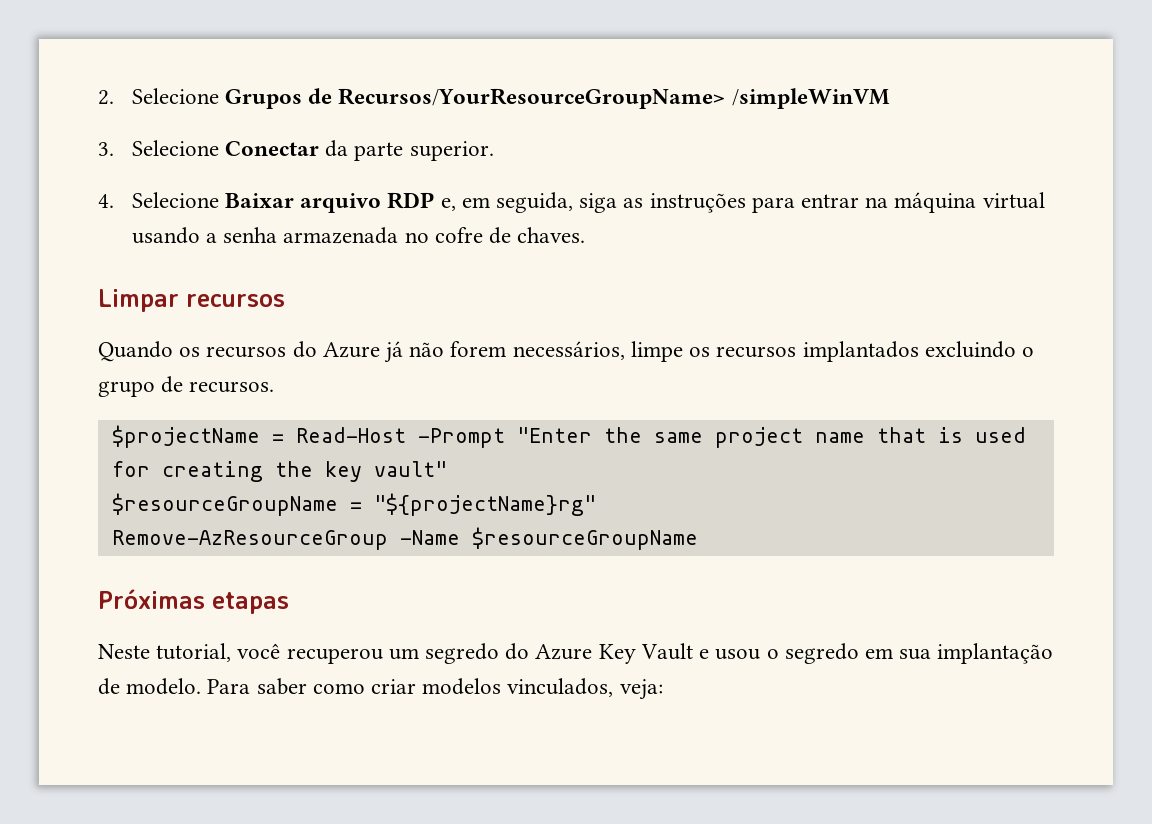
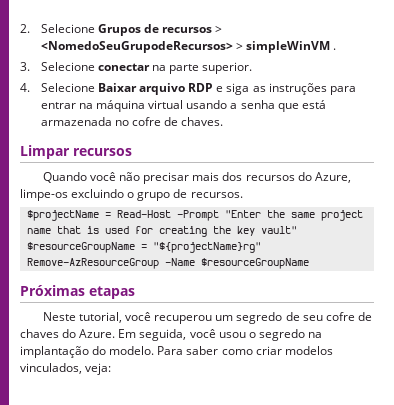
[338,88,890,109] Recursos/YourResourceGroupName> /simpleWinVM -> [162,26,223,33] [40,41,337,53] recursos > <NomedoSeuGrupodeRecursos> > simpleWinVM .
[224,140,349,157] Conectar da -> [98,63,167,71] conectar na
[440,192,573,213] e, em seguida, -> [216,86,224,92] e
(278, 235) none -> [277,100,326,112] que está
[179,341,919,363] os recursos do Azure já não forem necessários, limpe os recursos implantados -> [89,172,351,184] [20,189,68,201] você não precisar mais dos recursos do Azure, limpe-os
[505,643,1054,664] [98,678,120,695] do Azure Key Vault e usou o segredo em sua implantação de -> [285,312,372,321] [20,329,322,341] [20,346,107,358] de seu cofre de chaves do Azure. Em seguida, você usou o segredo na implantação do

